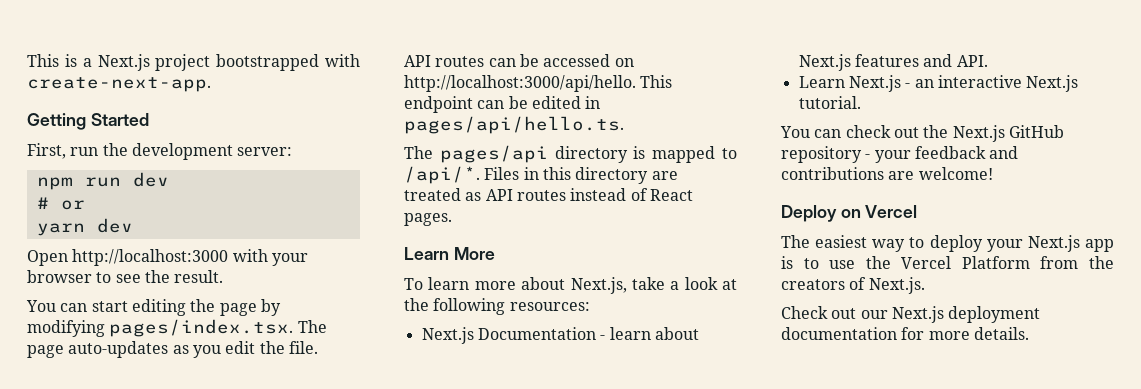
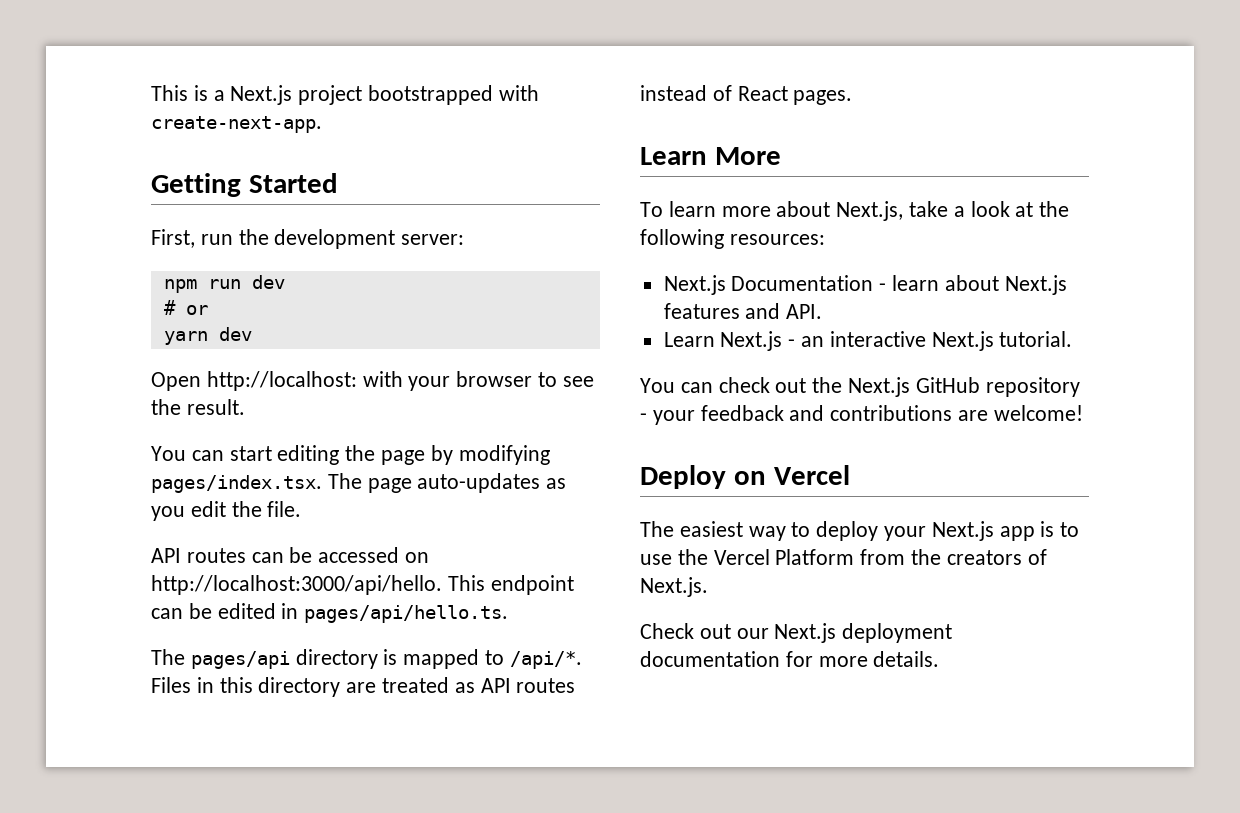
[72,249,229,266] http://localhost:3000 -> [206,371,357,391] http://localhost:

